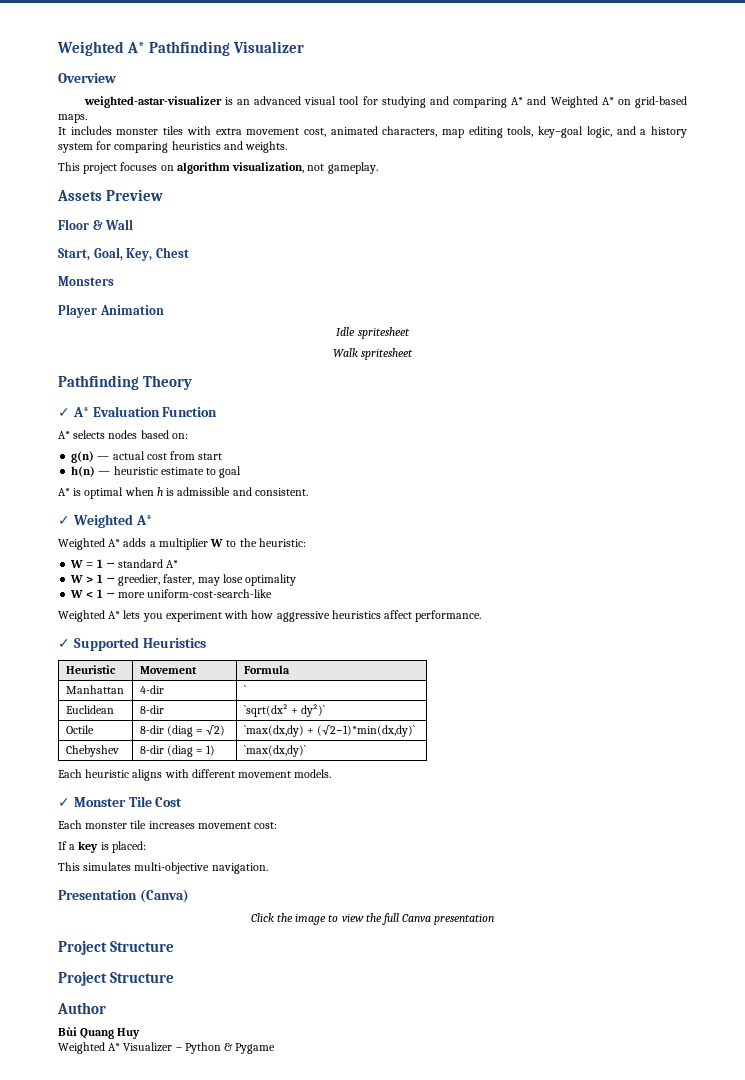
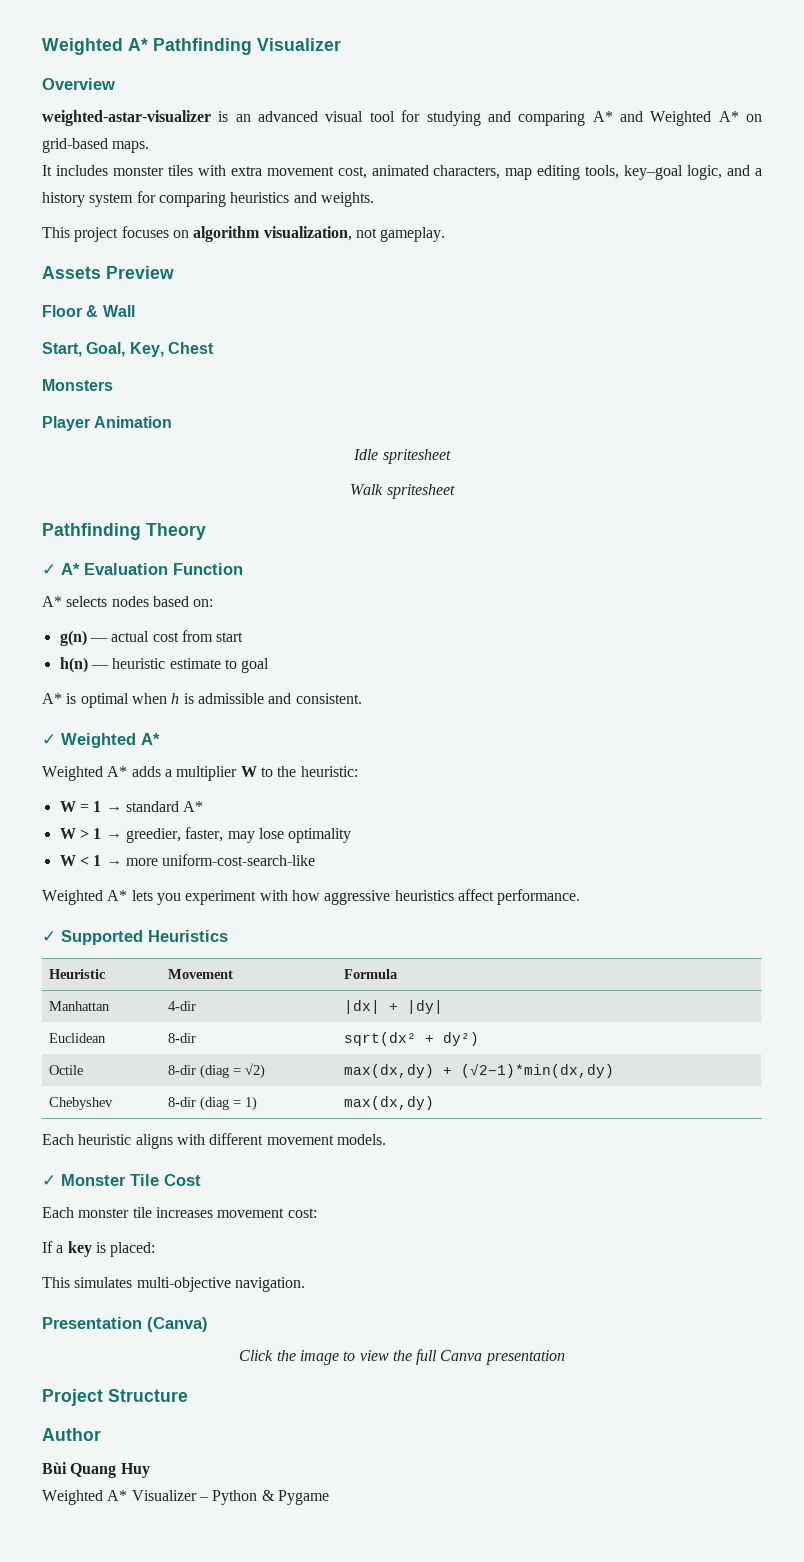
[243,685,246,694] ` -> [344,1000,444,1014] |dx| + |dy|
[243,704,325,717] `sqrt(dx² + dy²)` -> [344,1032,480,1046] sqrt(dx² + dy²)
[243,725,415,737] `max(dx,dy) + (√2−1)*min(dx,dy)` -> [344,1063,615,1078] max(dx,dy) + (√2−1)*min(dx,dy)
[243,745,306,757] `max(dx,dy)` -> [344,1096,435,1110] max(dx,dy)
[58,971,175,986] // Project Structure -> (188, 1395) none

